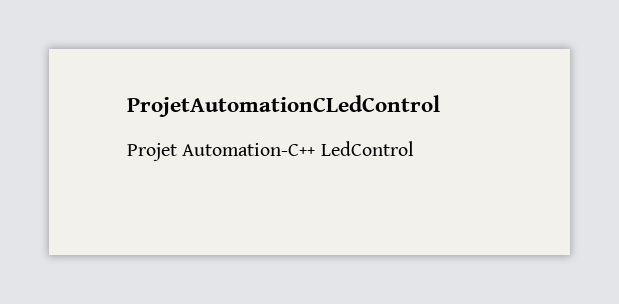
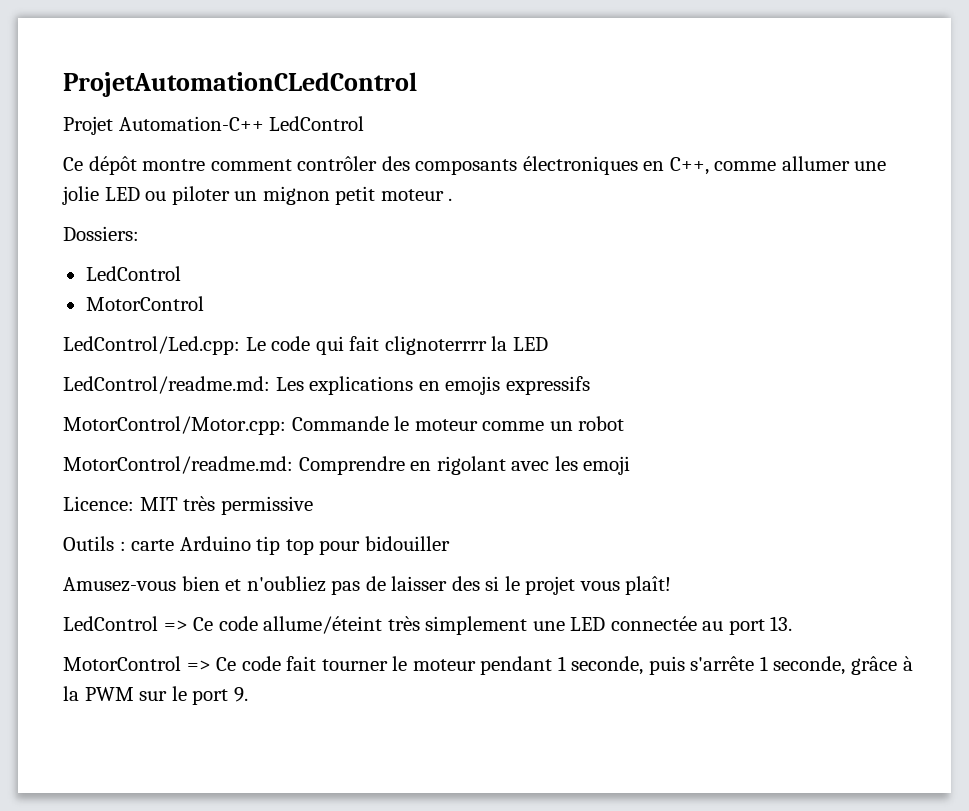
(414, 148) none -> [63,156,887,175] [62,186,453,205] [63,226,139,241] [85,266,181,281] [85,296,204,311] [63,336,548,355] [63,376,590,395] [63,416,625,435] [63,456,631,475] [63,496,313,515] [63,536,450,555] [63,576,672,595] [63,616,793,635] [63,656,913,675] [63,686,248,705] // Ce dépôt montre comment contrôler des composants électroniques en C++, comme allumer une jolie LED ou piloter un mignon petit moteur . // Dossiers: // LedControl // MotorControl // LedControl/Led.cpp: Le code qui fait clignoterrrr la LED // LedControl/readme.md: Les explications en emojis expressifs // MotorControl/Motor.cpp: Commande le moteur comme un robot // MotorControl/readme.md: Comprendre en rigolant avec les emoji // Licence: MIT très permissive // Outils : carte Arduino tip top pour bidouiller // Amusez-vous bien et n'oubliez pas de laisser des si le projet vous plaît! // LedControl => Ce code allume/éteint très simplement une LED connectée au port 13. // MotorControl => Ce code fait tourner le moteur pendant 1 seconde, puis s'arrête 1 seconde, grâce à la PWM sur le port 9.

